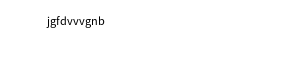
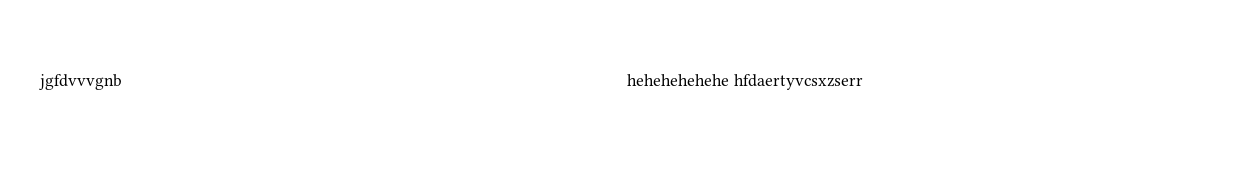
(105, 22) none -> [627,74,863,90] // hehehehehehe hfdaertyvcsxzserr

